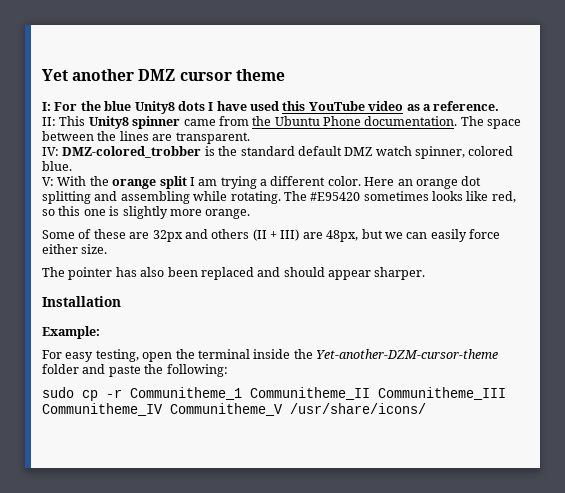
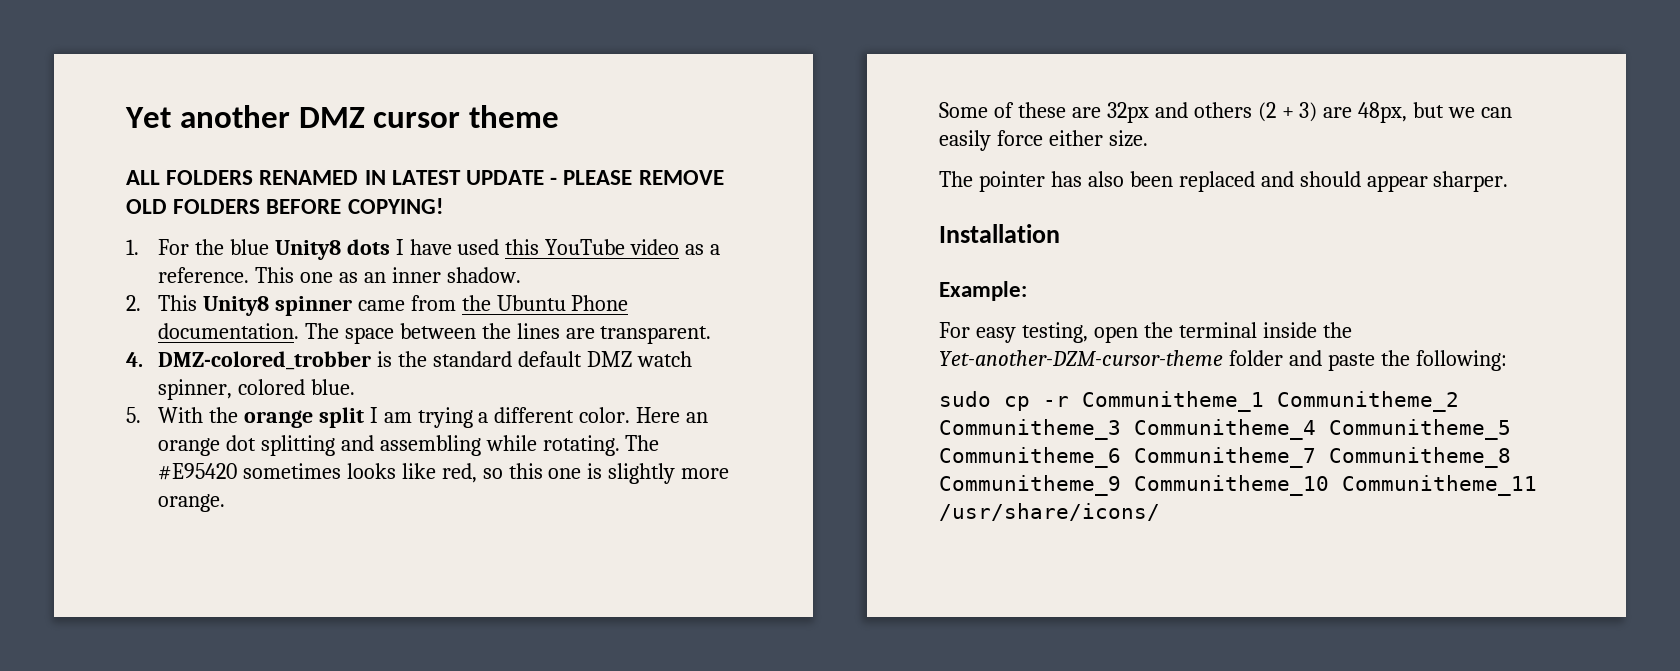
[42,102,51,111] I: -> [126,170,724,185] [126,198,443,214] [126,239,139,255] ALL FOLDERS RENAMED IN LATEST UPDATE - PLEASE REMOVE OLD FOLDERS BEFORE COPYING! // 1.
[42,117,56,126] // II: -> [254,267,521,283] [126,295,141,311] This one as an inner shadow. // 2.
[42,147,59,156] IV: -> [126,352,143,367] 4.
[42,177,54,186] V: -> [126,407,141,423] 5.
[252,229,300,241] (II + III) -> [1257,102,1318,122] (2 + 3)
[250,387,506,400] [42,403,283,416] Communitheme_II Communitheme_III Communitheme_IV Communitheme_V -> [1277,391,1459,412] [939,419,1511,440] [939,447,1511,468] [939,475,1537,496] Communitheme_2 Communitheme_3 Communitheme_4 Communitheme_5 Communitheme_6 Communitheme_7 Communitheme_8 Communitheme_9 Communitheme_10 Communitheme_11

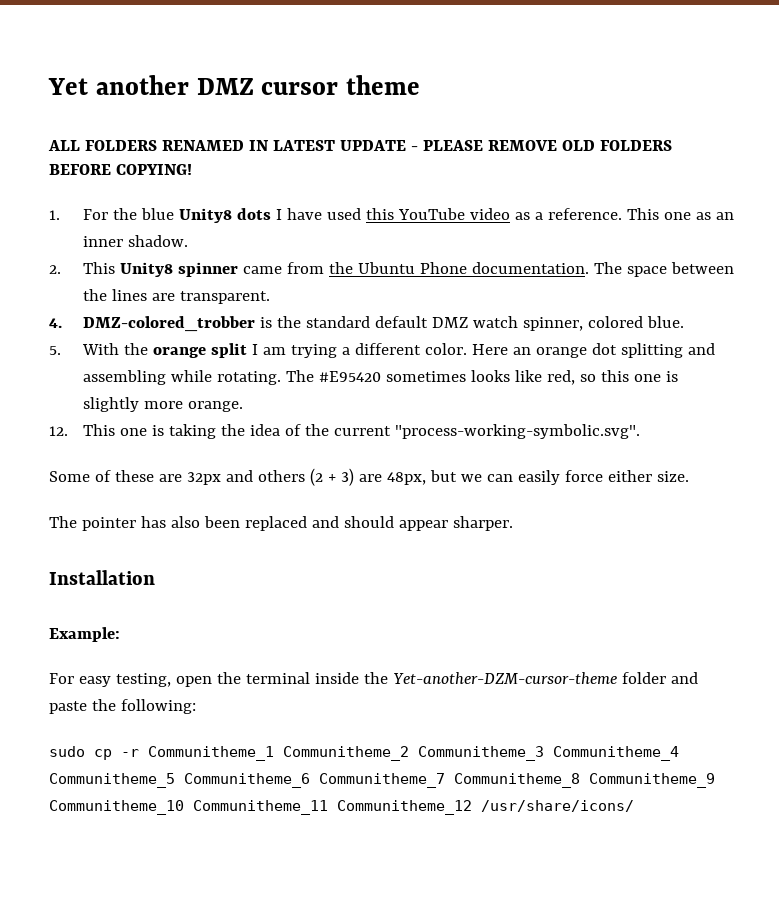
(225, 503) none -> [49,424,641,439] // 12. This one is taking the idea of the current "process-working-symbolic.svg".
(1537, 485) none -> [337,800,472,815] Communitheme_12

